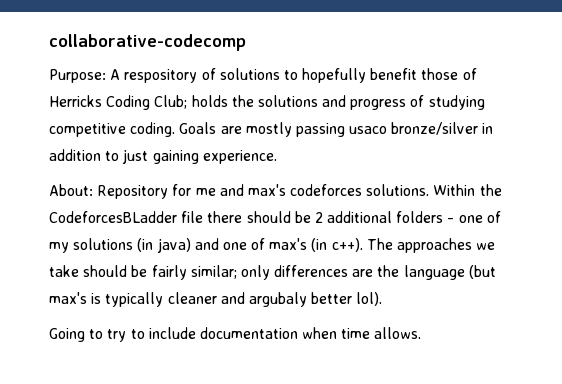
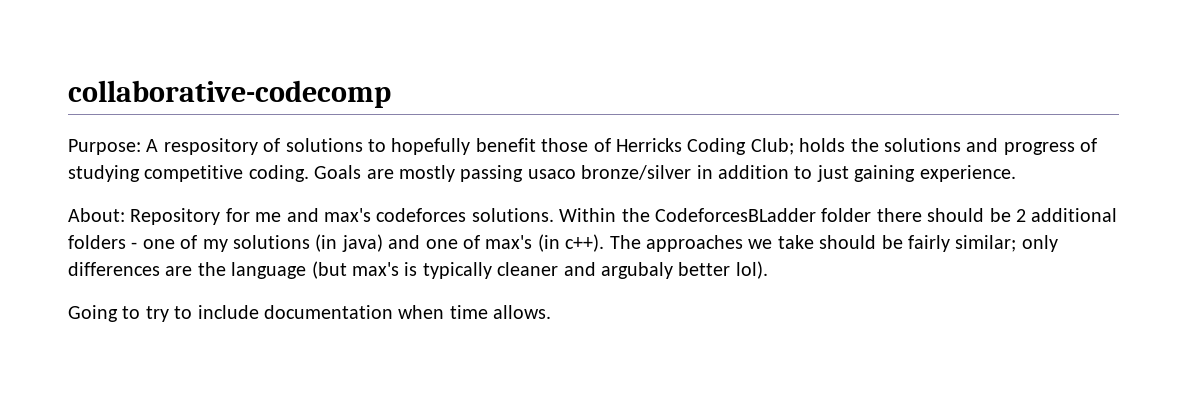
[181,211,204,223] file -> [821,208,872,222] folder

